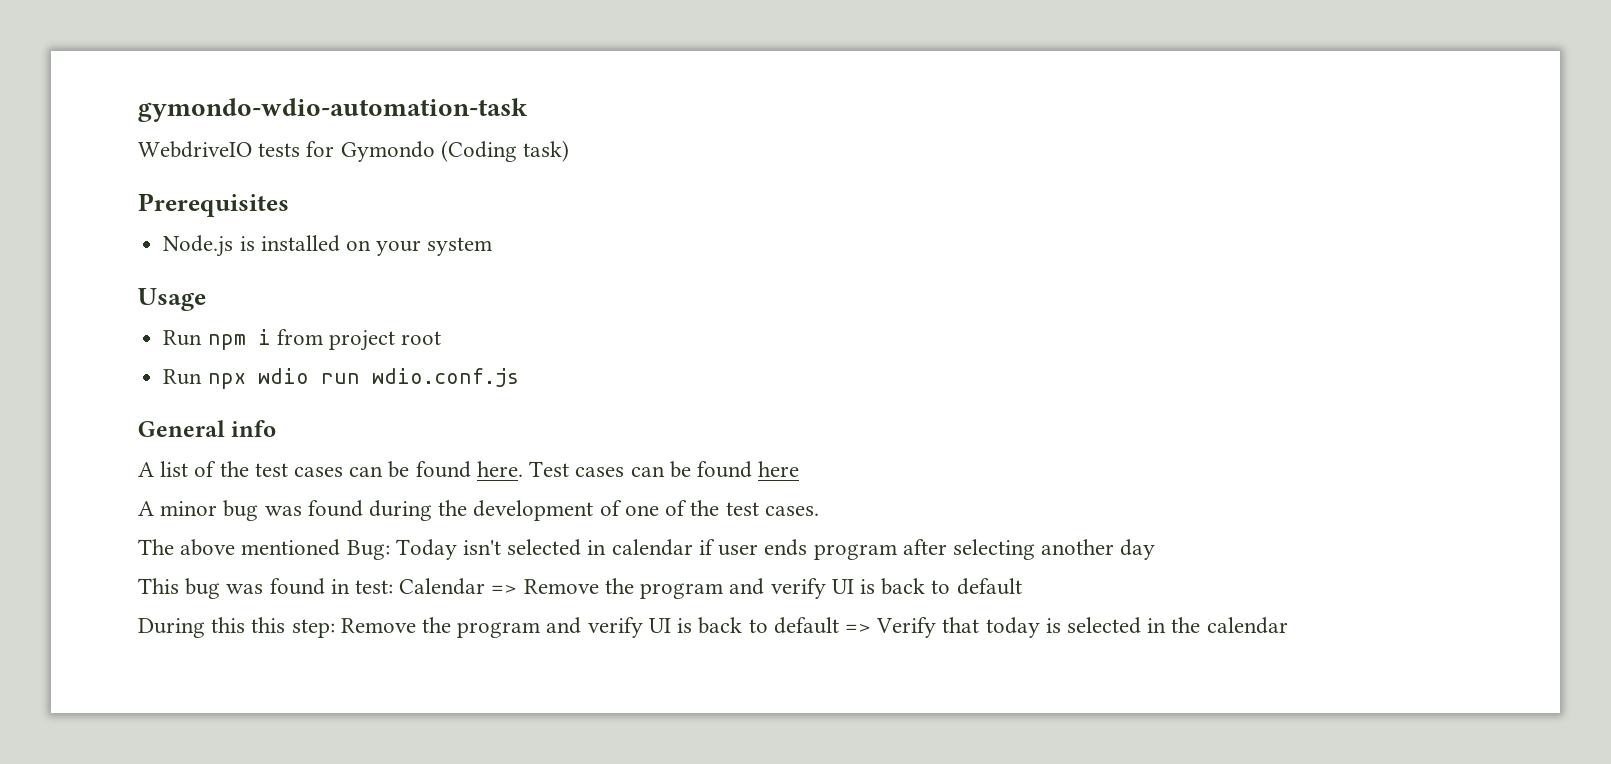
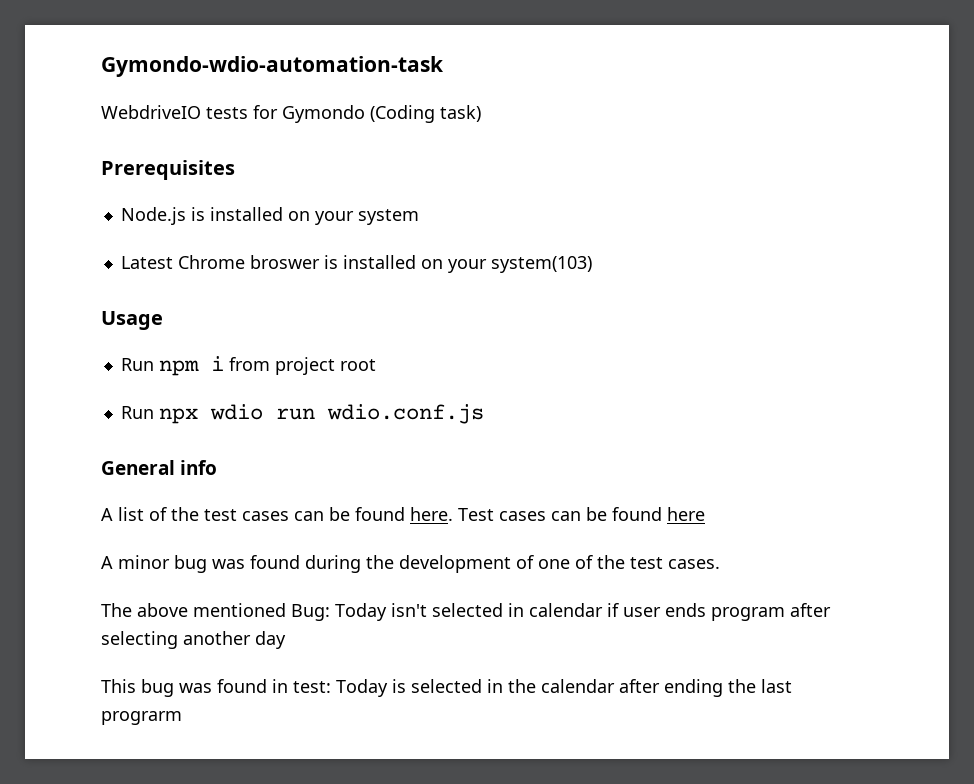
[138,98,528,122] gymondo-wdio-automation-task -> [101,56,444,77] Gymondo-wdio-automation-task
(493, 246) none -> [120,255,592,273] // Latest Chrome broswer is installed on your system(103)
[399,578,1022,599] [138,617,1040,638] Calendar => Remove the program and verify UI is back to default // During this this step: Remove the program and verify UI is back to default => Verify that today -> [336,679,388,697] Today
(1288, 625) none -> [619,679,792,697] [101,711,182,725] after ending the last prograrm

